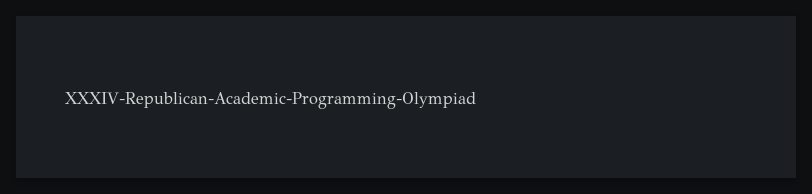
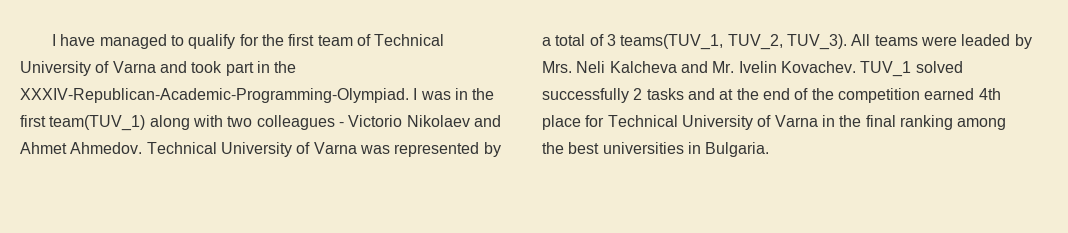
[65,92,476,109] XXXIV-Republican-Academic-Programming-Olympiad -> [52,34,445,49] [20,61,297,76] [20,88,495,103] [20,115,501,131] [20,142,501,157] [542,34,1032,50] [542,61,963,77] [542,88,1001,103] [542,115,1007,130] [542,142,770,157] I have managed to qualify for the first team of Technical University of Varna and took part in the XXXIV-Republican-Academic-Programming-Olympiad. I was in the first team(TUV_1) along with two colleagues - Victorio Nikolaev and Ahmet Ahmedov. Technical University of Varna was represented by a total of 3 teams(TUV_1, TUV_2, TUV_3). All teams were leaded by Mrs. Neli Kalcheva and Mr. Ivelin Kovachev. TUV_1 solved successfully 2 tasks and at the end of the competition earned 4th place for Technical University of Varna in the final ranking among the best universities in Bulgaria.

